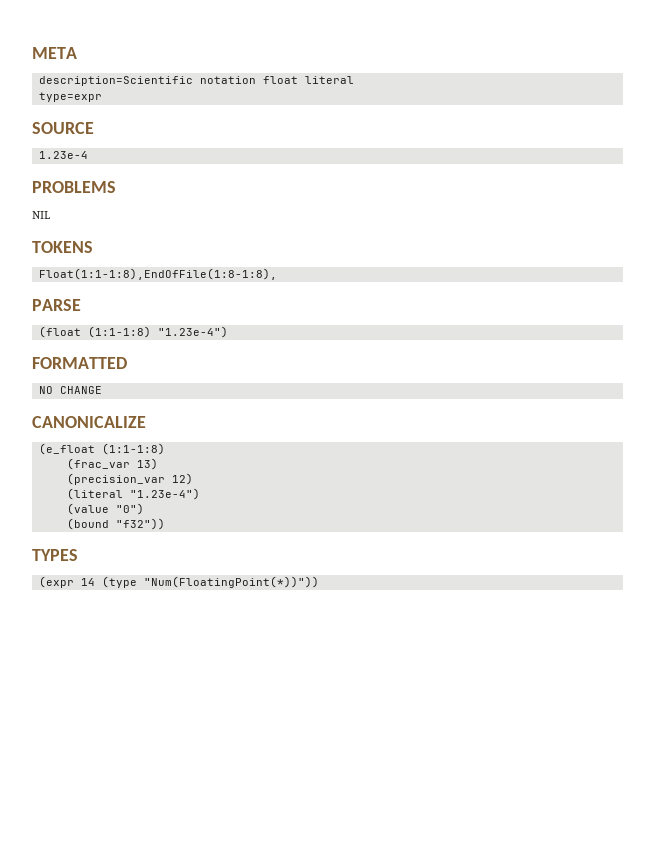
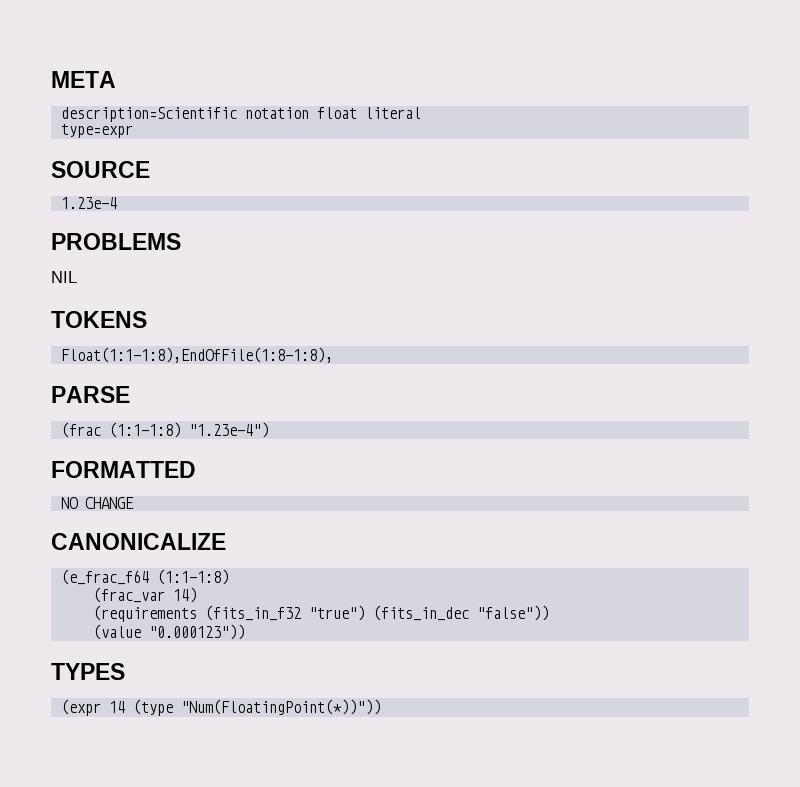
[39,326,82,338] (float -> [60,422,101,438] (frac
[39,443,96,455] (e_float -> [60,569,149,585] (e_frac_f64
[137,458,159,470] [67,473,194,485] [67,488,201,500] [67,503,145,515] [67,518,166,530] 13) // (precision_var 12) // (literal "1.23e-4") // (value "0") // (bound "f32")) -> [172,587,197,603] [92,605,549,622] [92,624,245,640] 14) // (requirements (fits_in_f32 "true") (fits_in_dec "false")) // (value "0.000123"))

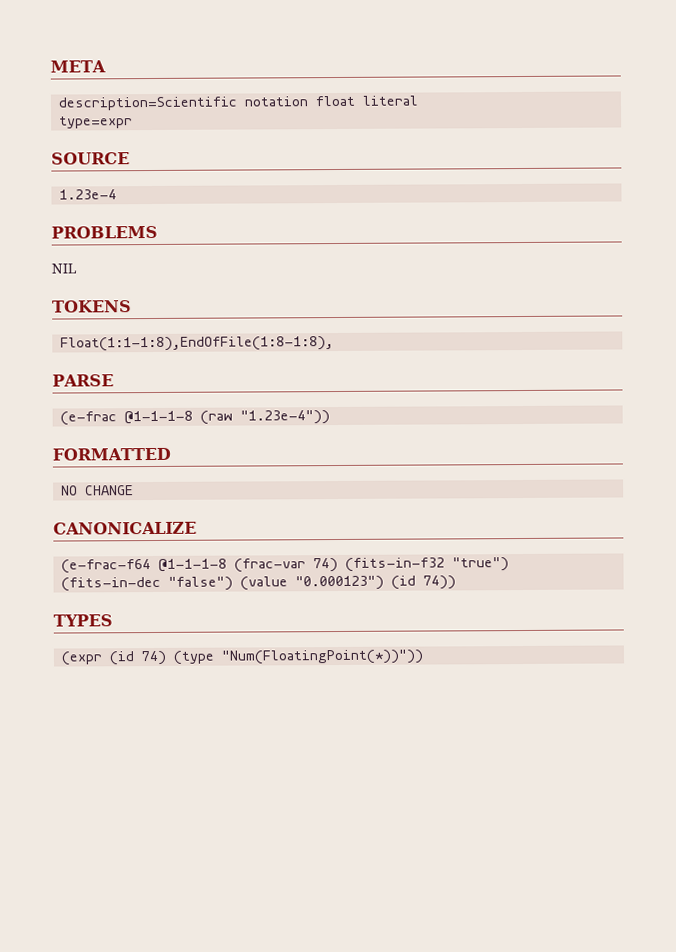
[60,422,269,438] (frac (1:1-1:8) "1.23e-4") -> [60,410,331,426] (e-frac @1-1-1-8 (raw "1.23e-4"))
[60,569,229,585] [92,587,197,603] [92,605,549,622] [92,624,245,640] (e_frac_f64 (1:1-1:8) // (frac_var 14) // (requirements (fits_in_f32 "true") (fits_in_dec "false")) // (value "0.000123")) -> [61,557,510,574] [61,575,457,592] (e-frac-f64 @1-1-1-8 (frac-var 74) (fits-in-f32 "true") (fits-in-dec "false") (value "0.000123") (id 74))
[108,701,125,713] 14 -> [109,650,168,666] (id 74)

